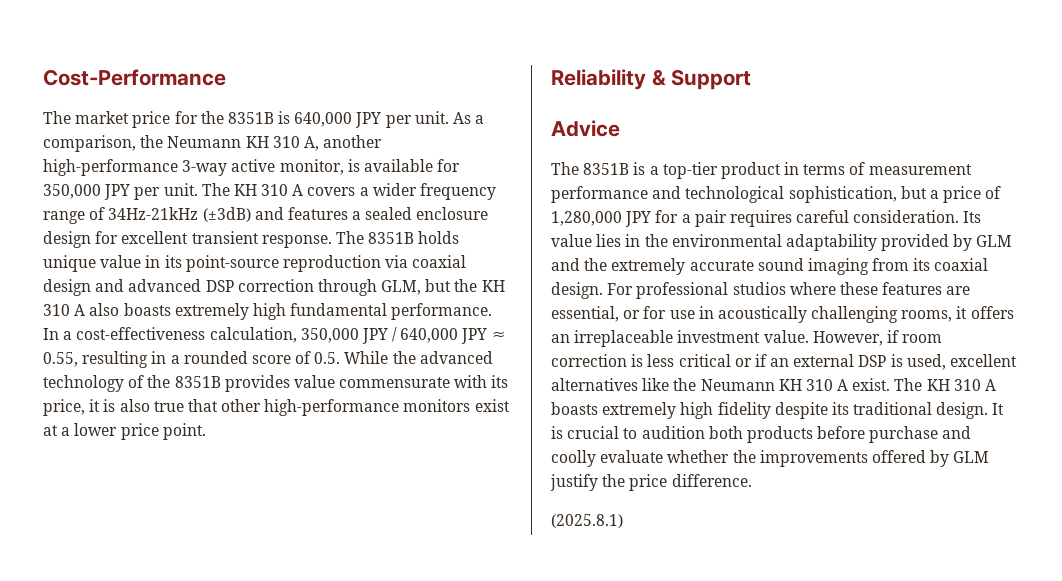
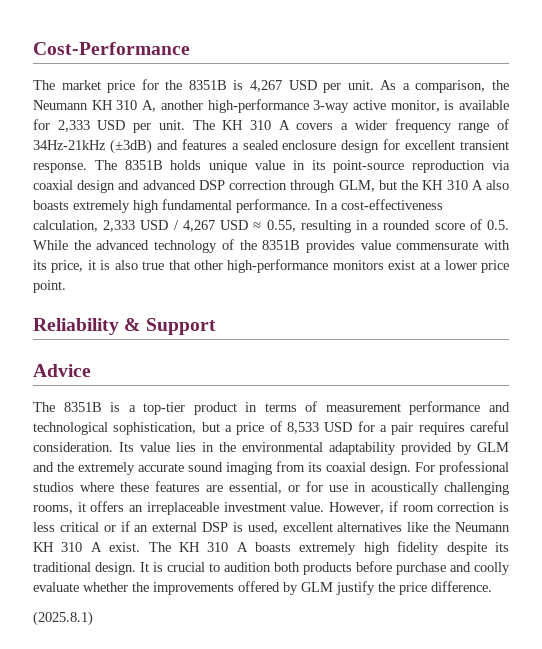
[294,112,382,128] 640,000 JPY -> [250,80,317,92] 4,267 USD
[43,184,131,200] 350,000 JPY -> [57,120,126,132] 2,333 USD
[300,327,488,344] 350,000 JPY / 640,000 JPY -> [103,220,249,232] 2,333 USD / 4,267 USD
[551,211,652,227] 1,280,000 JPY -> [287,422,353,434] 8,533 USD

